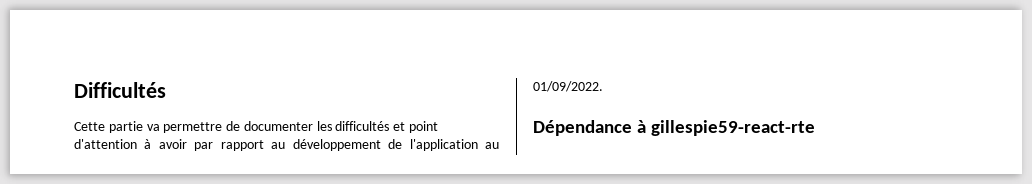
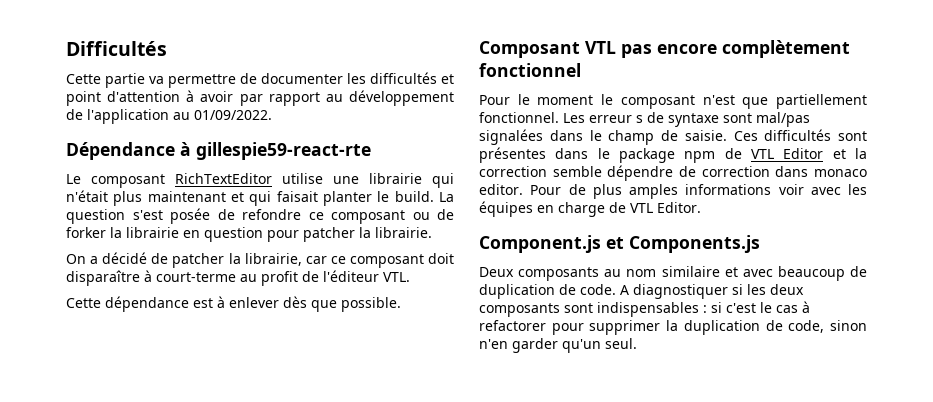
(816, 128) none -> [66,173,454,188] [66,190,454,206] [66,208,454,224] [66,227,432,242] [66,252,454,268] [66,270,410,286] [66,296,401,312] [479,40,850,58] [479,63,581,77] [479,94,867,109] [479,112,810,127] [479,129,867,145] [479,147,867,163] [479,165,867,181] [479,184,867,199] [479,201,701,217] [479,235,760,253] [479,266,867,281] [479,284,804,299] [479,301,810,317] [479,320,867,335] [479,338,637,353] // Le composant RichTextEditor utilise une librairie qui n'était plus maintenant et qui faisait planter le build. La question s'est posée de refondre ce composant ou de forker la librairie en question pour patcher la librairie. // On a décidé de patcher la librairie, car ce composant doit disparaître à court-terme au profit de l'éditeur VTL. // Cette dépendance est à enlever dès que possible. // Composant VTL pas encore complètement fonctionnel // Pour le moment le composant n'est que partiellement fonctionnel. Les erreur s de syntaxe sont mal/pas signalées dans le champ de saisie. Ces difficultés sont présentes dans le package npm de VTL Editor et la correction semble dépendre de correction dans monaco editor. Pour de plus amples informations voir avec les équipes en charge de VTL Editor. // Component.js et Components.js // Deux composants au nom similaire et avec beaucoup de duplication de code. A diagnostiquer si les deux composants sont indispensables : si c'est le cas à refactorer pour supprimer la duplication de code, sinon n'en garder qu'un seul.

